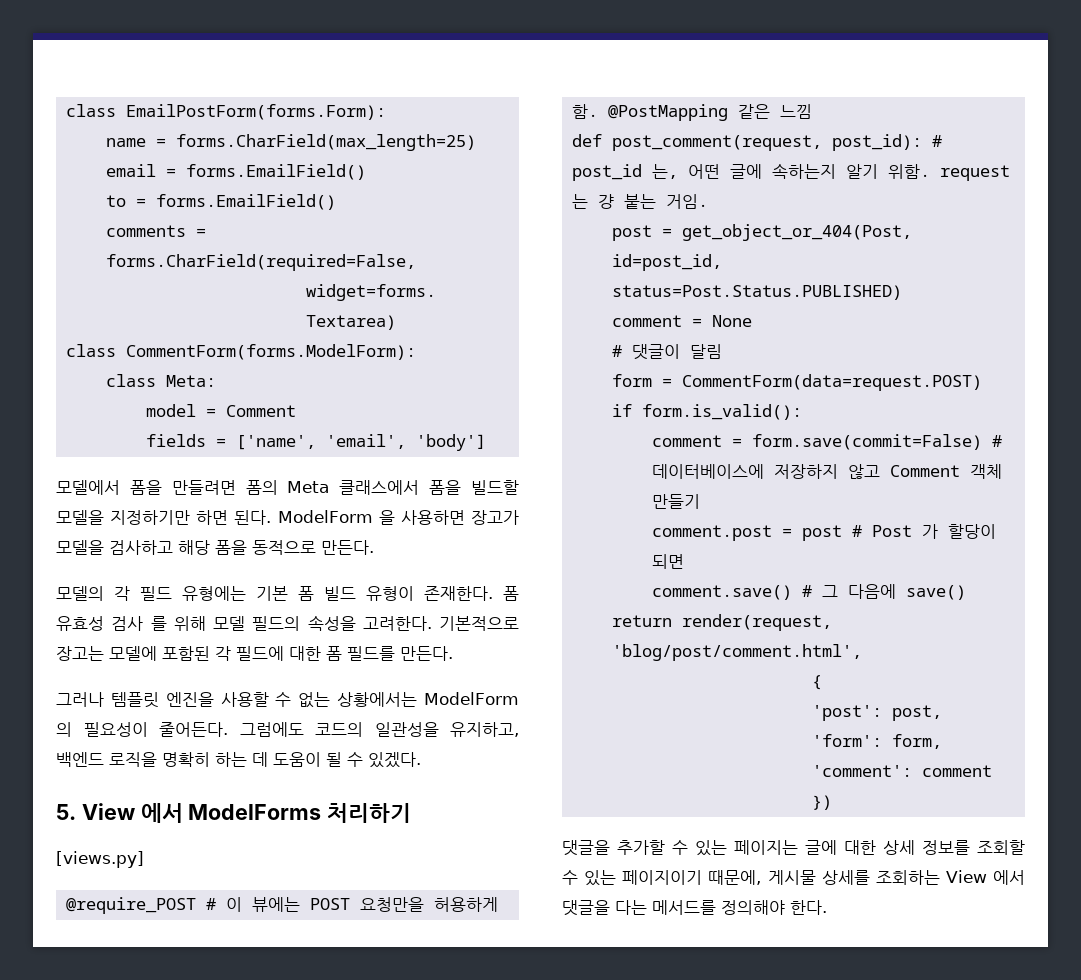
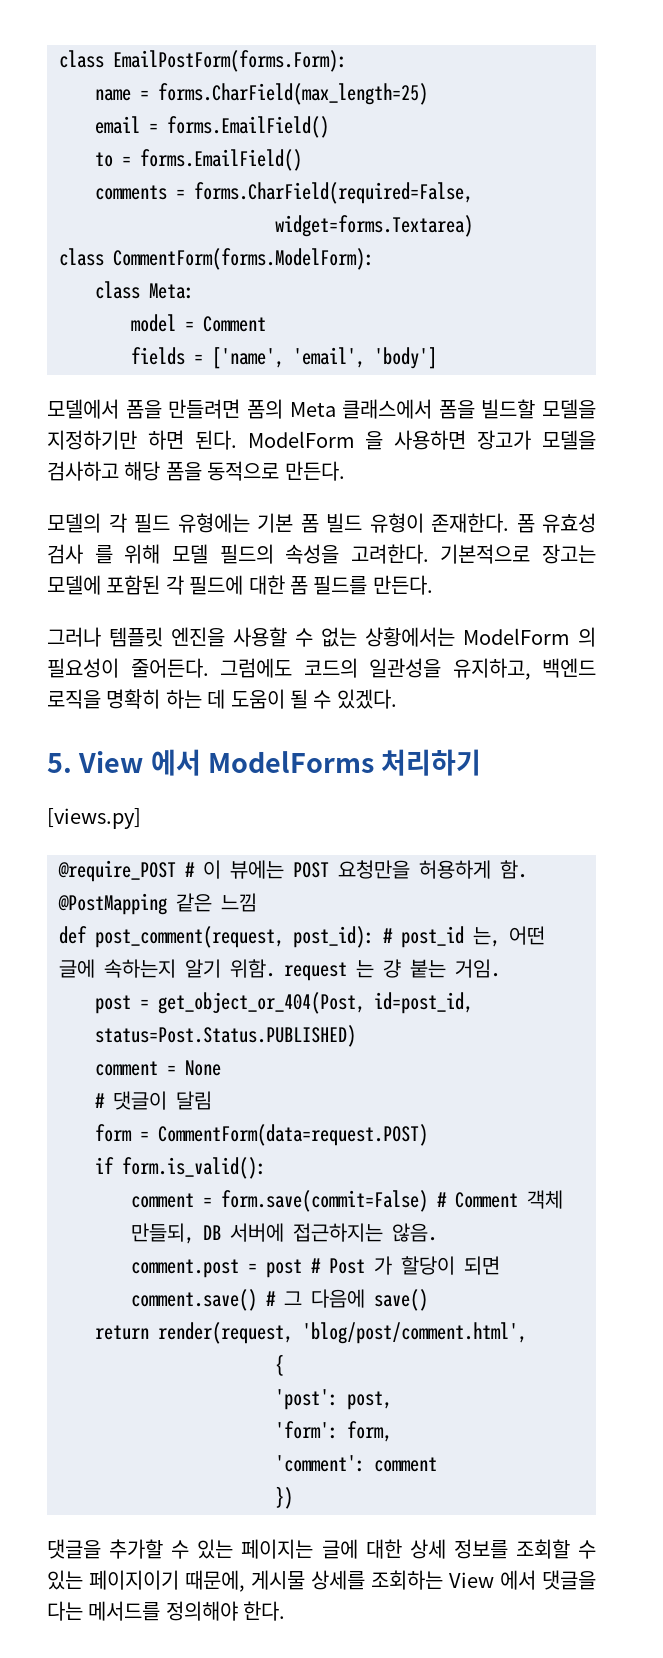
[652,464,1003,479] [652,494,701,509] 데이터베이스에 저장하지 않고 Comment 객체 만들기 -> [455,1190,563,1209] [131,1223,437,1244] Comment 객체 만들되, DB 서버에 접근하지는 않음.

